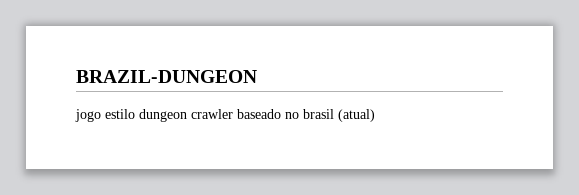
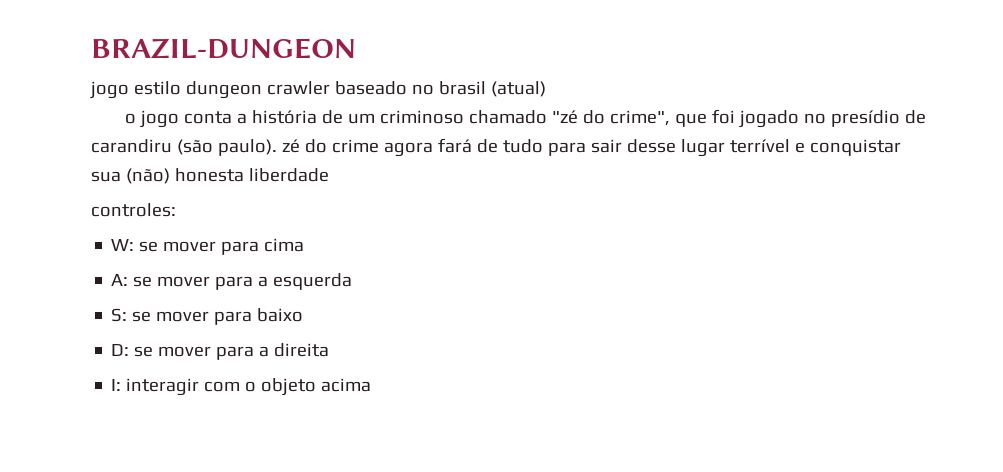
(375, 115) none -> [124,109,926,128] [91,138,901,157] [91,168,329,184] [91,203,176,217] [111,238,305,255] [111,273,353,290] [111,308,304,325] [111,343,330,360] [111,378,372,396] // o jogo conta a história de um criminoso chamado "zé do crime", que foi jogado no presídio de carandiru (são paulo). zé do crime agora fará de tudo para sair desse lugar terrível e conquistar sua (não) honesta liberdade // controles: // W: se mover para cima // A: se mover para a esquerda // S: se mover para baixo // D: se mover para a direita // I: interagir com o objeto acima

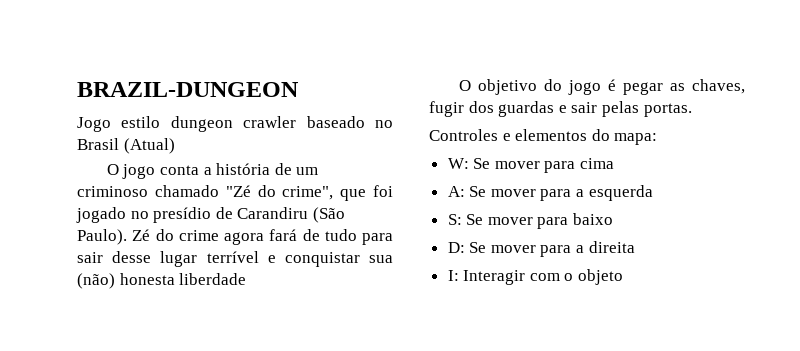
[90,81,129,99] jogo -> [77,117,111,132] Jogo
[438,81,546,97] [124,113,136,124] brasil (atual) // o -> [77,138,175,154] [106,164,119,175] Brasil (Atual) // O
[551,110,578,124] "zé -> [225,185,251,197] "Zé
[91,139,300,156] carandiru (são paulo). zé -> [237,207,345,223] [77,229,151,245] Carandiru (São Paulo). Zé
[91,203,176,217] controles: -> [458,79,745,95] [429,101,692,117] [429,129,658,145] O objetivo do jogo é pegar as chaves, fugir dos guardas e sair pelas portas. // Controles e elementos do mapa:
[139,241,159,252] se -> [473,158,491,169] Se
[133,276,153,287] se -> [469,186,487,197] Se
[132,311,152,322] se -> [466,214,484,225] Se
[134,346,154,357] se -> [469,242,487,253] Se
[126,378,200,396] interagir -> [463,270,526,285] Interagir
[321,378,372,392] acima -> (624, 277) none

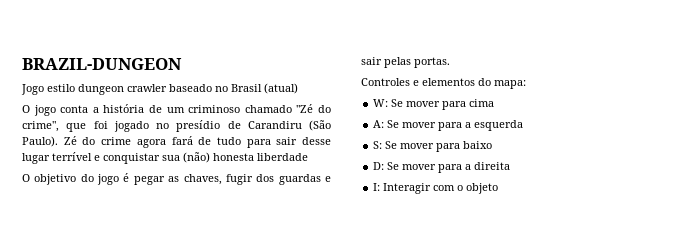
[123,138,175,154] (Atual) -> [264,83,298,94] (atual)

